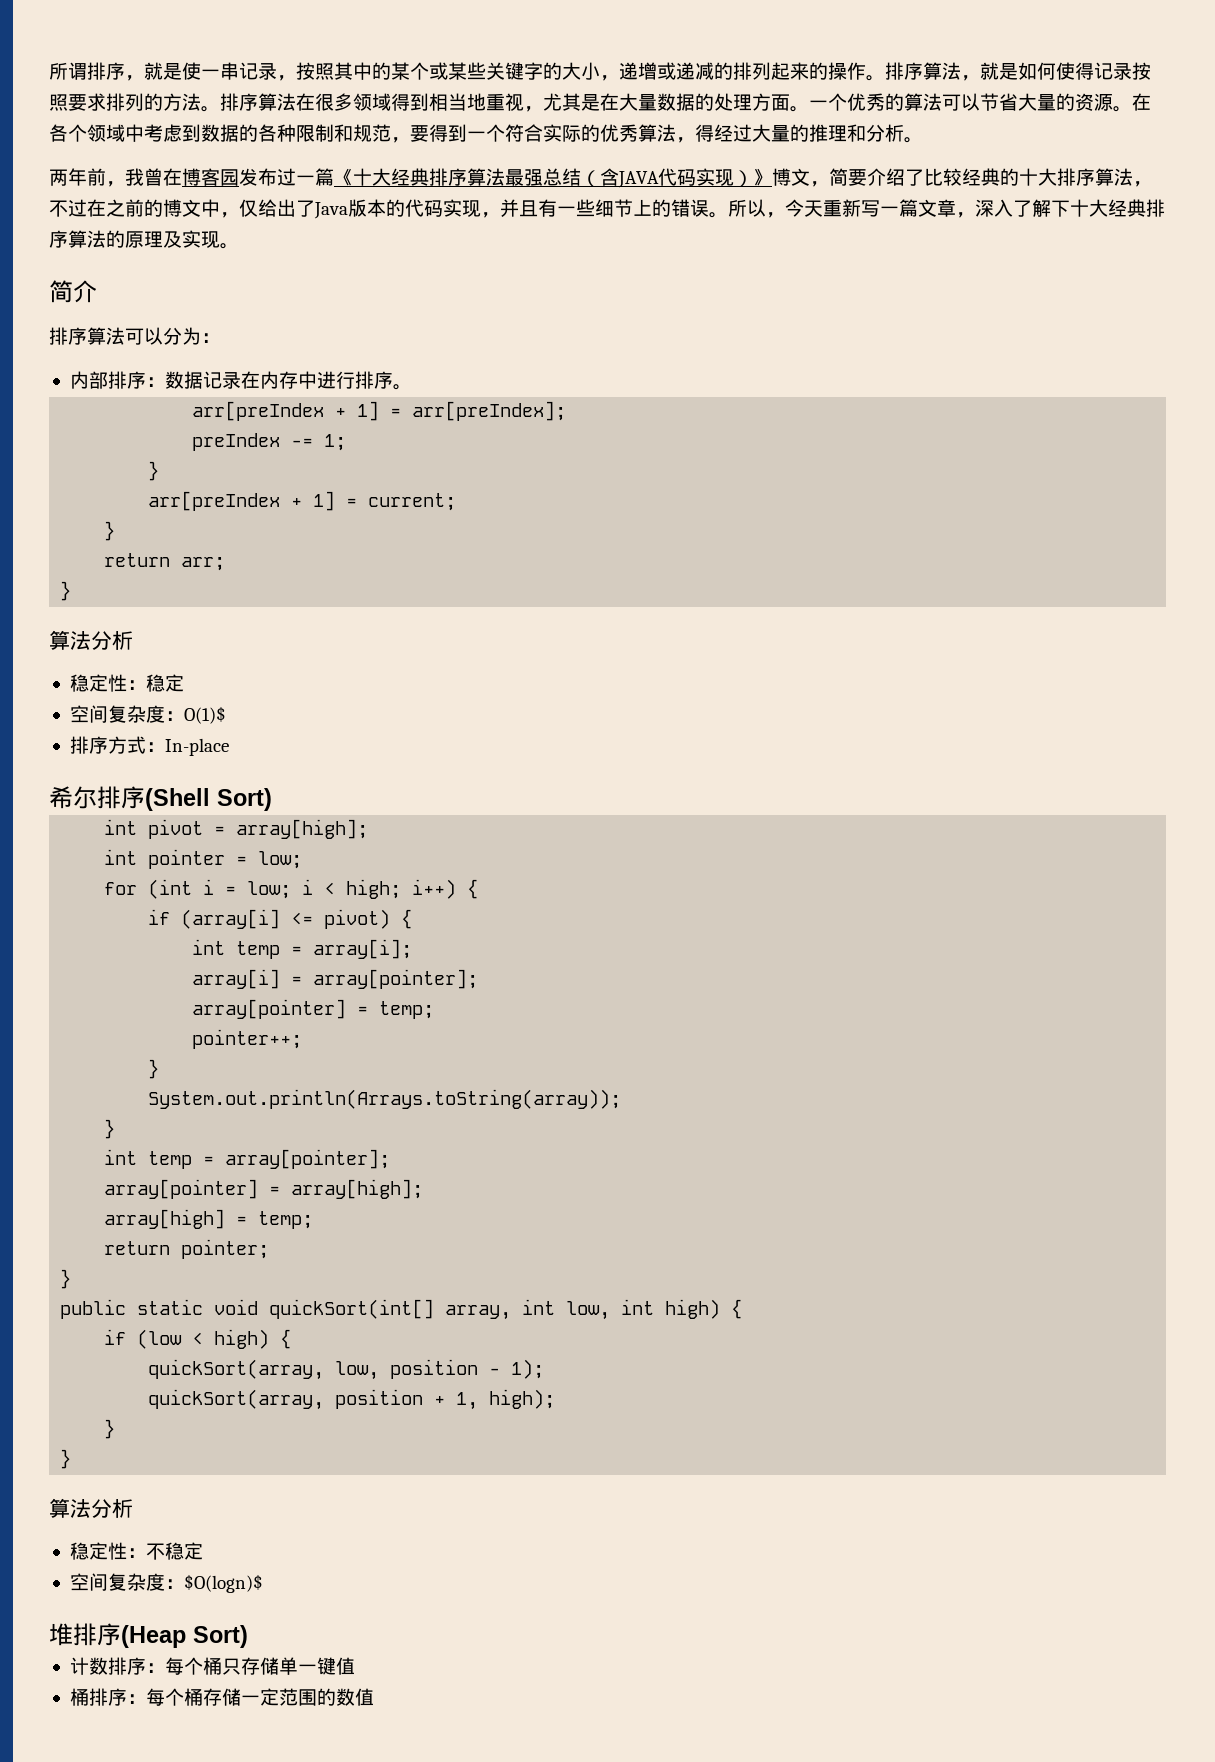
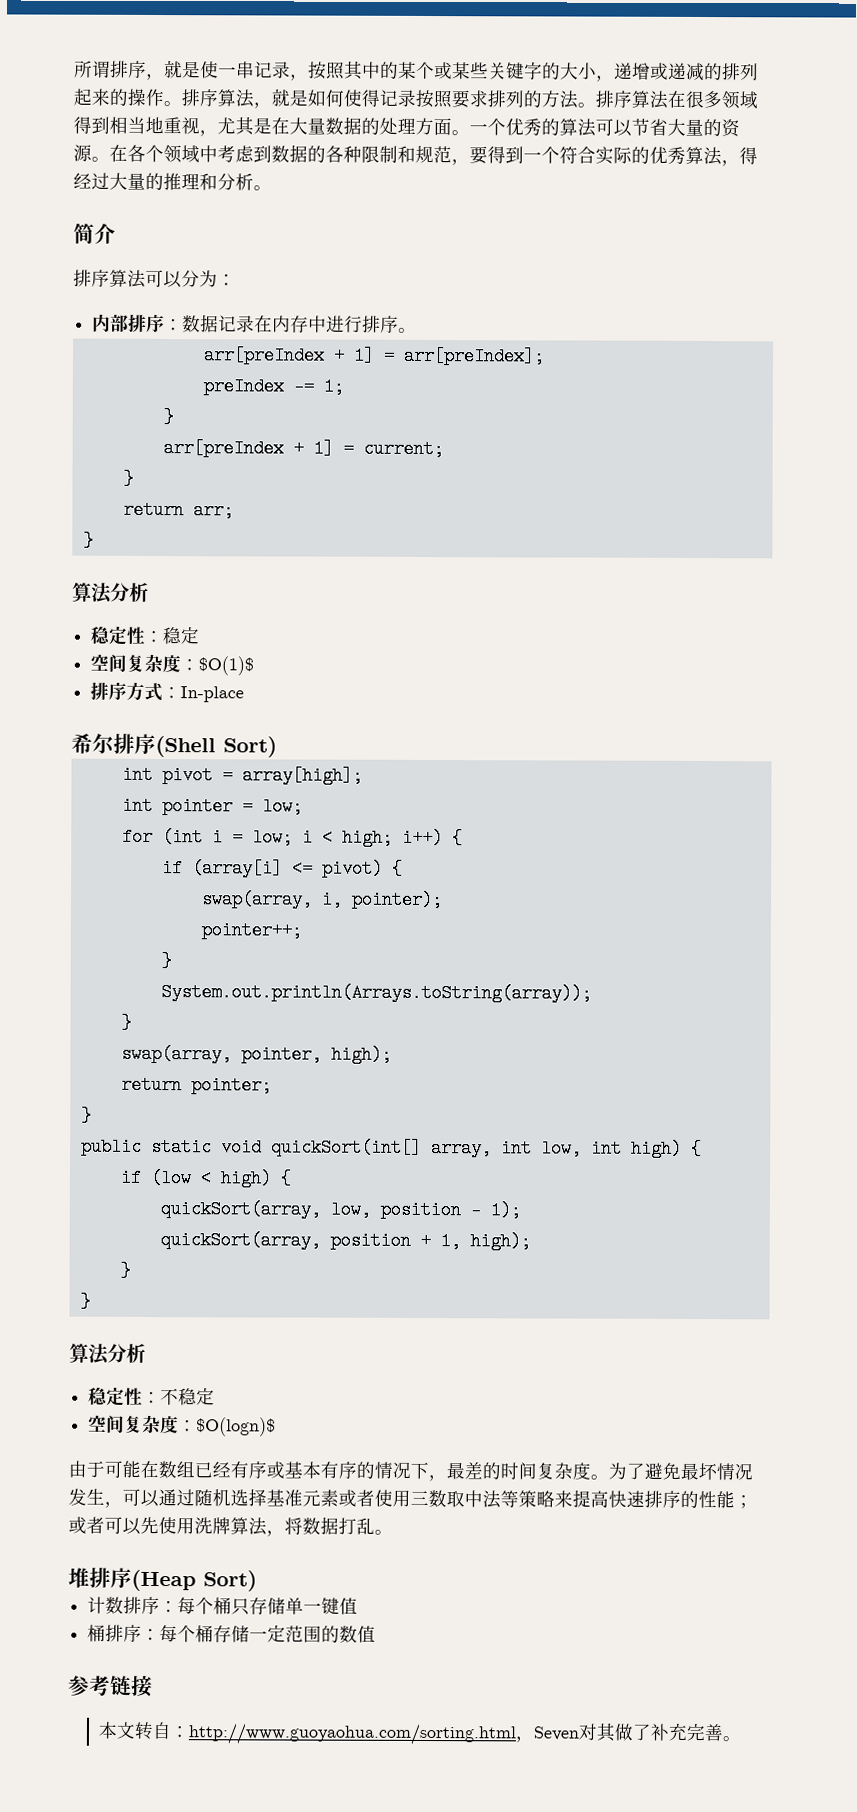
[49,168,1152,188] [49,199,1165,219] [49,230,239,249] // 两年前，我曾在博客园发布过一篇《十大经典排序算法最强总结（含JAVA代码实现）》博文，简要介绍了比较经典的十大排序算法，不过在之前的博文中，仅给出了Java版本的代码实现，并且有一些细节上的错误。所以，今天重新写一篇文章，深入了解下十大经典排序算法的原理及实现。 -> (272, 188) none
[183,706,226,724] O(1)$ -> [198,656,255,676] $O(1)$
[192,939,413,959] [192,969,479,989] [192,999,435,1019] [192,1029,303,1049] [148,1059,160,1079] [148,1089,622,1109] [104,1119,116,1139] [104,1149,391,1169] [104,1179,424,1199] [104,1209,314,1229] int temp = array[i]; // array[i] = array[pointer]; // array[pointer] = temp; // pointer++; // } // System.out.println(Arrays.toString(array)); // } // int temp = array[pointer]; // array[pointer] = array[high]; // array[high] = temp; -> [200,890,443,910] [200,921,302,940] [160,952,172,971] [160,983,592,1003] [120,1013,132,1032] [120,1044,392,1064] swap(array, i, pointer); // pointer++; // } // System.out.println(Arrays.toString(array)); // } // swap(array, pointer, high);
(263, 1583) none -> [68,1460,753,1482] [68,1488,753,1509] [68,1516,393,1537] // 由于可能在数组已经有序或基本有序的情况下，最差的时间复杂度。为了避免最坏情况发生，可以通过随机选择基准元素或者使用三数取中法等策略来提高快速排序的性能；或者可以先使用洗牌算法，将数据打乱。
(374, 1697) none -> [68,1675,153,1697] [97,1721,741,1746] // 参考链接 // 本文转自：http://www.guoyaohua.com/sorting.html，Seven对其做了补充完善。

